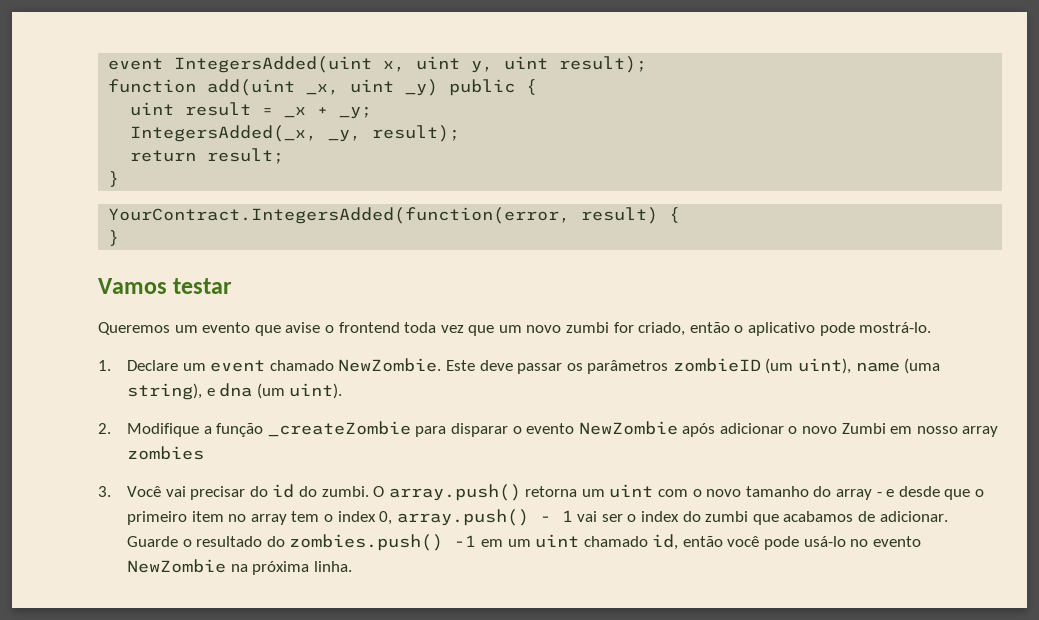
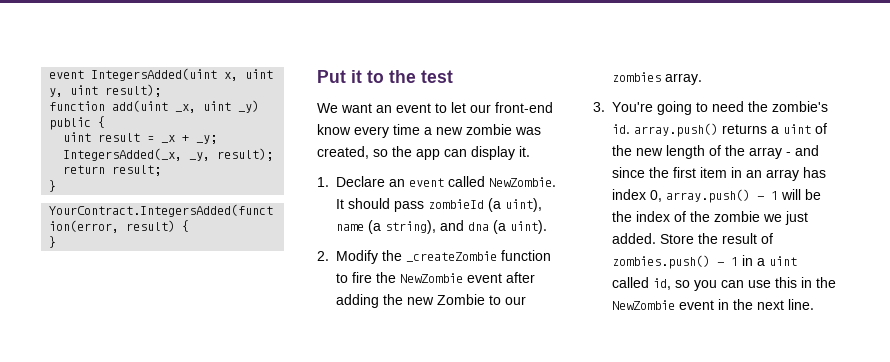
[98,278,233,294] [98,322,932,336] [98,358,941,374] [126,383,343,400] [98,421,999,437] Vamos testar // Queremos um evento que avise o frontend toda vez que um novo zumbi for criado, então o aplicativo pode mostrá-lo. // 1. Declare um event chamado NewZombie. Este deve passar os parâmetros zombieID (um uint), name (uma string), e dna (um uint). // 2. Modifique a função _createZombie para disparar o evento NewZombie após adicionar o novo Zumbi em nosso array -> [317,70,453,83] [317,102,553,113] [317,124,541,138] [317,146,530,160] [317,176,556,187] [336,198,542,212] [336,220,547,234] [317,250,551,264] [336,272,535,283] [336,294,526,308] Put it to the test // We want an event to let our front-end know every time a new zombie was created, so the app can display it. // 1. Declare an event called NewZombie. It should pass zombieId (a uint), name (a string), and dna (a uint). // 2. Modify the _createZombie function to fire the NewZombie event after adding the new Zombie to our
(204, 453) none -> [665,73,702,85] array.
[126,484,984,501] [126,511,333,525] Você vai precisar do id do zumbi. O array.push() retorna um uint com o novo tamanho do array - e desde que o primeiro item no array tem o -> [612,101,828,115] [612,123,827,137] [612,145,819,159] [612,167,826,181] You're going to need the zombie's id. array.push() returns a uint of the new length of the array - and since the first item in an array has
[577,511,948,525] [126,534,921,551] [126,559,352,575] vai ser o index do zumbi que acabamos de adicionar. Guarde o resultado do zombies.push() -1 em um uint chamado id, então você pode usá-lo no evento NewZombie na próxima linha. -> [781,189,821,200] [612,211,808,225] [612,233,773,244] [612,255,797,269] [612,277,836,291] [612,299,814,310] will be the index of the zombie we just added. Store the result of zombies.push() - 1 in a uint called id, so you can use this in the NewZombie event in the next line.

